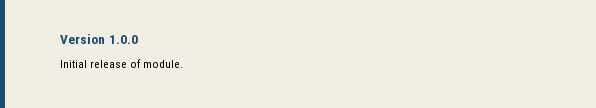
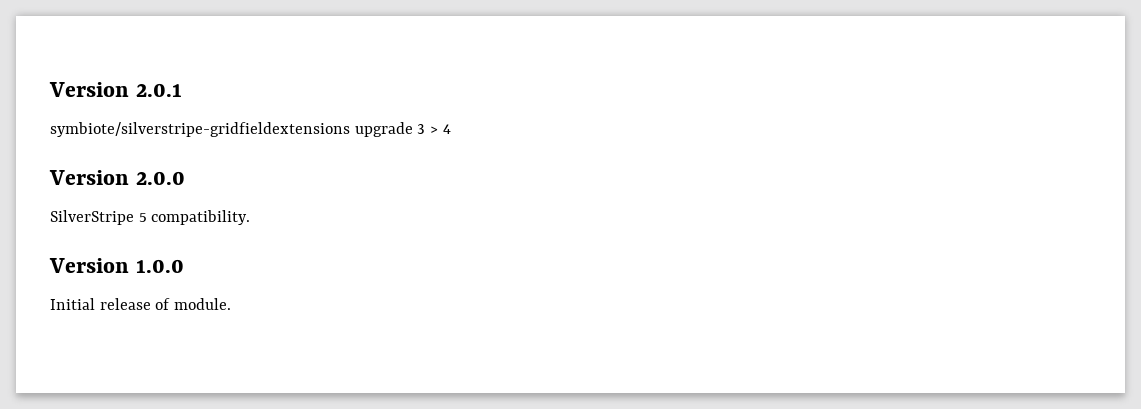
[60,34,105,44] Version -> [49,82,182,97] [50,122,451,137] [49,170,185,185] [50,210,251,225] [49,258,129,273] Version 2.0.1 // symbiote/silverstripe-gridfieldextensions upgrade 3 > 4 // Version 2.0.0 // SilverStripe 5 compatibility. // Version

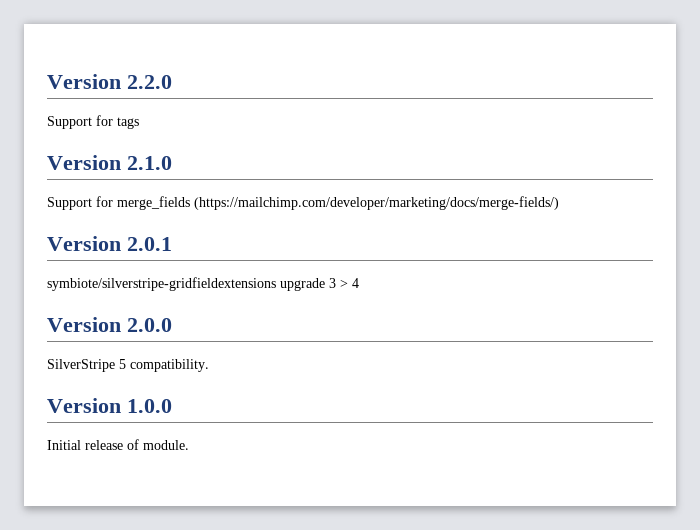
[49,82,129,97] Version -> [47,74,172,89] [47,115,139,129] [47,155,172,170] [47,196,559,210] [47,236,121,251] Version 2.2.0 // Support for tags // Version 2.1.0 // Support for merge_fields (https://mailchimp.com/developer/marketing/docs/merge-fields/) // Version

